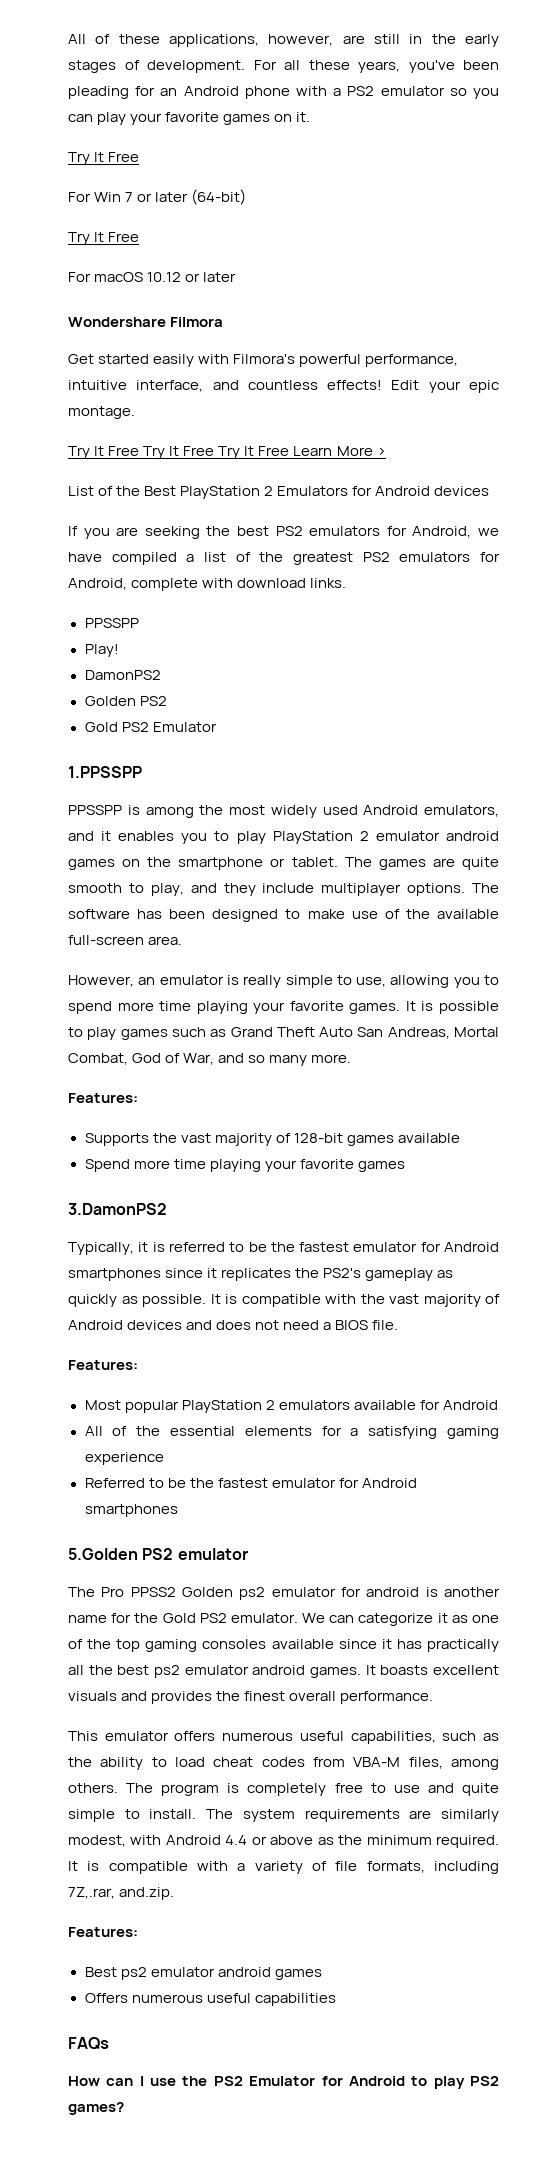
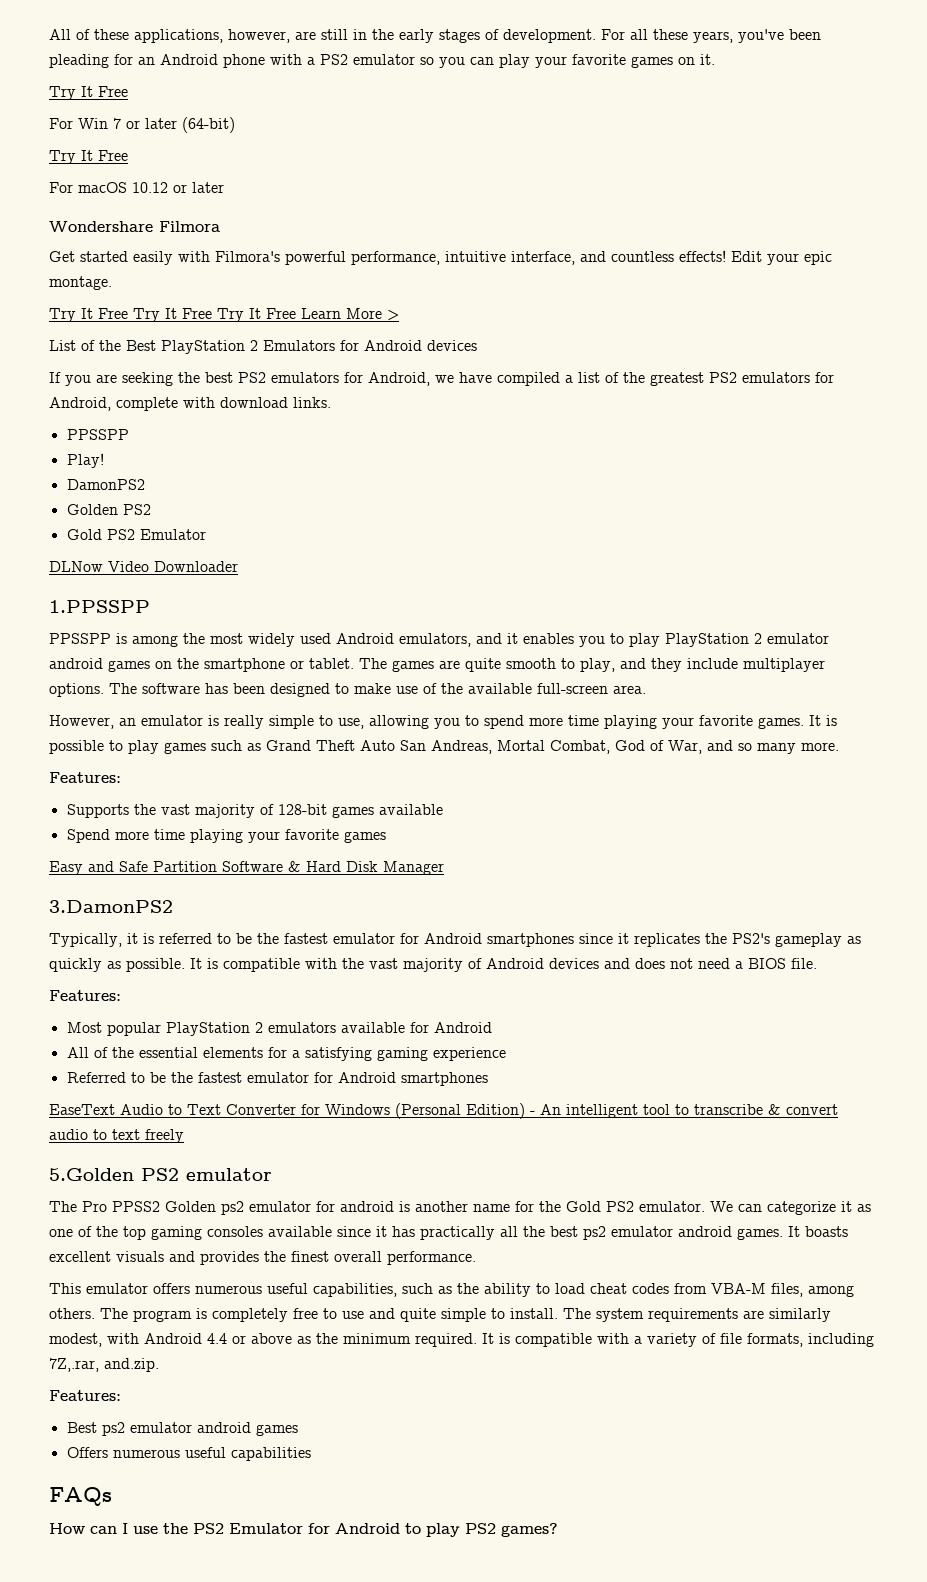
(217, 727) none -> [49,561,238,572] // DLNow Video Downloader
(405, 1166) none -> [49,861,444,875] // Easy and Safe Partition Software & Hard Disk Manager
(178, 1510) none -> [49,1103,838,1119] [49,1129,184,1143] // EaseText Audio to Text Converter for Windows (Personal Edition) - An intelligent tool to transcribe & convert audio to text freely

